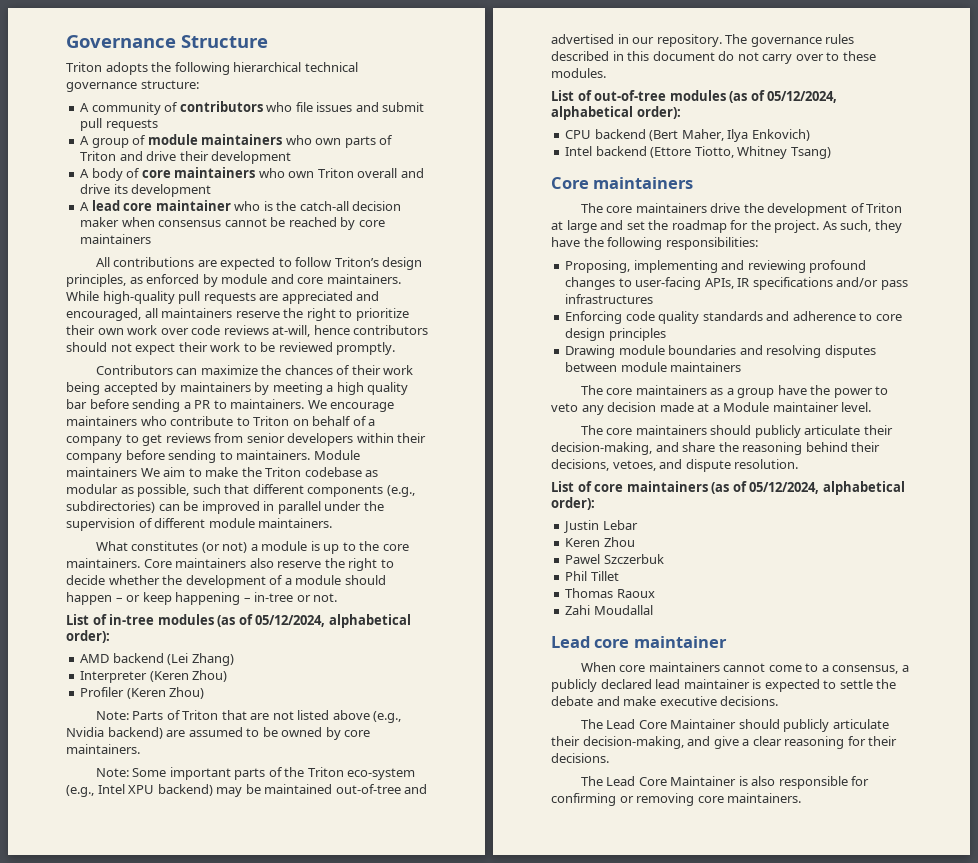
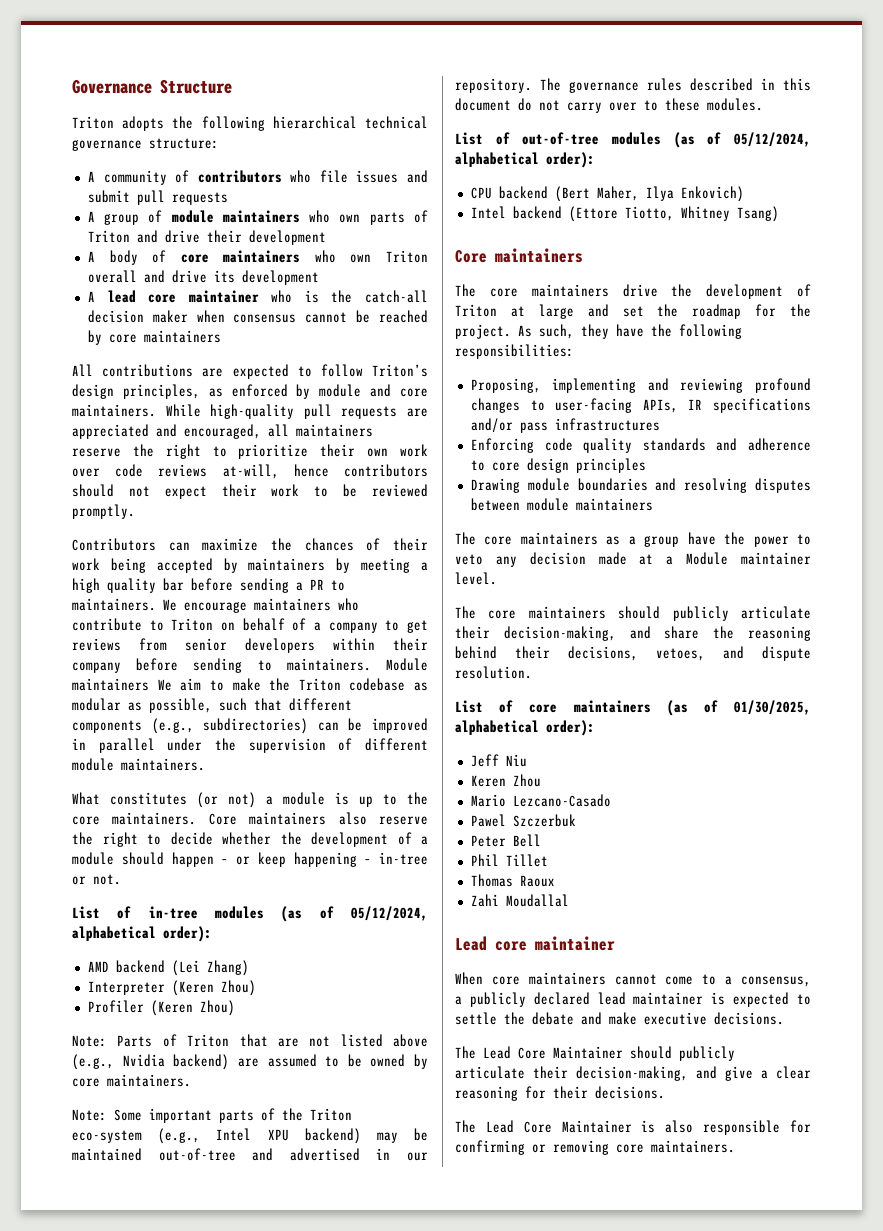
[749,481,905,495] [551,497,595,510] [563,520,638,533] 05/12/2024, alphabetical order): // Justin Lebar -> [734,700,811,715] [455,720,595,736] [470,754,527,767] 01/30/2025, alphabetical order): // Jeff Niu
(635, 542) none -> [470,794,611,807] // Mario Lezcano-Casado
(664, 559) none -> [470,834,541,847] // Peter Bell

